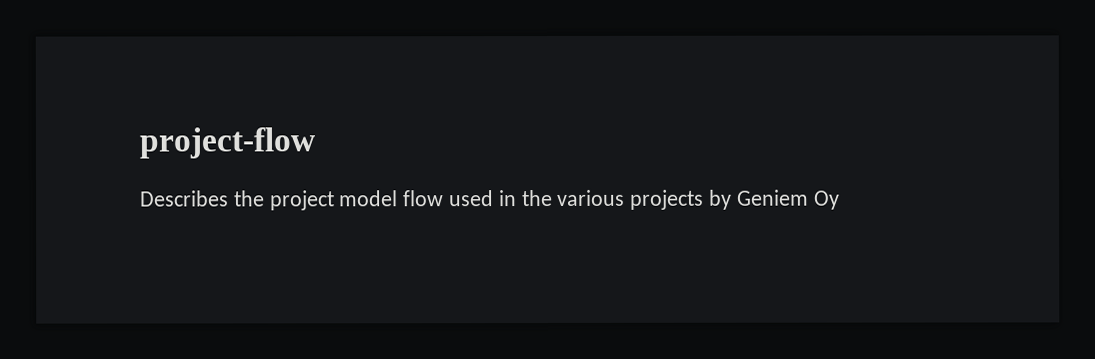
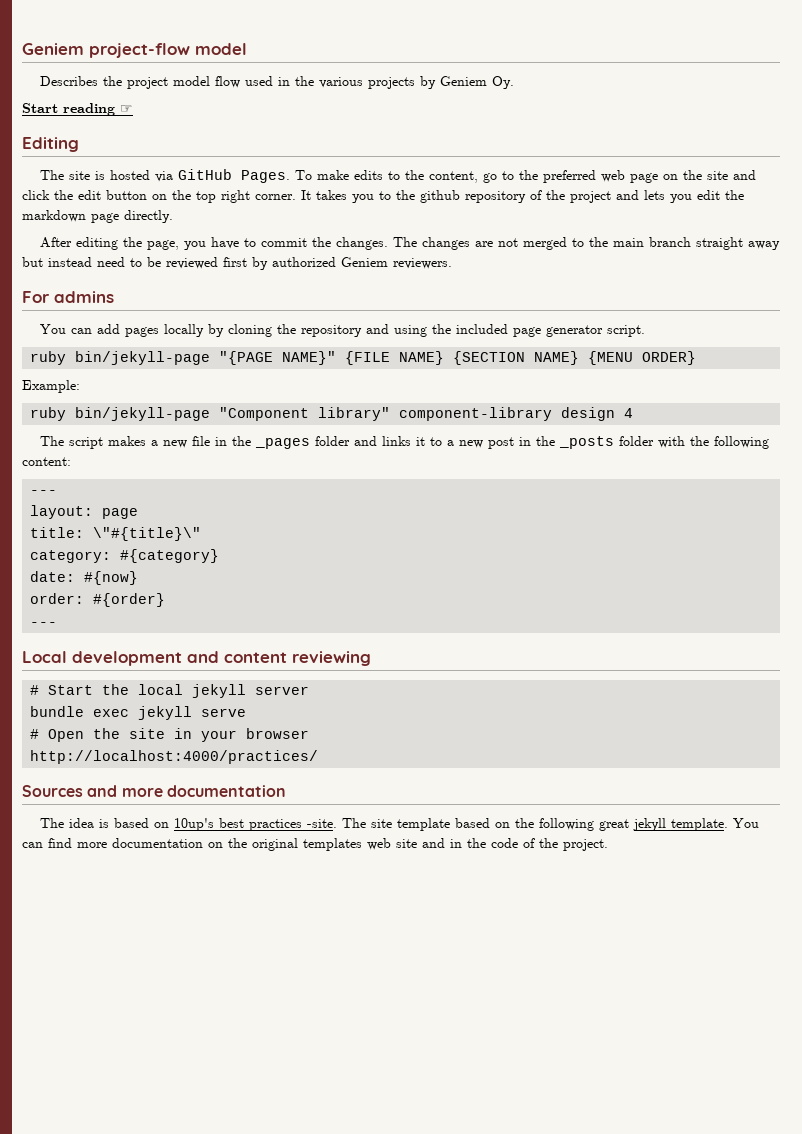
(139, 143) none -> [22,43,84,55] Geniem
(316, 143) none -> [195,43,247,55] model
[813,190,840,210] Oy -> [492,76,515,89] [22,103,133,116] [22,137,79,152] [40,169,757,183] [22,190,744,203] [22,210,173,223] [40,237,781,250] [22,257,452,270] [22,291,114,303] [40,324,646,337] [30,351,697,365] [22,380,80,393] [30,407,634,421] [40,436,770,449] [22,457,71,466] [30,490,58,494] [30,505,139,519] [30,527,202,541] [30,549,220,563] [30,571,139,585] [30,593,166,607] [30,622,58,626] [22,651,371,666] [30,684,310,698] [30,706,247,720] [30,728,310,742] [30,750,319,764] [22,785,286,797] [40,818,760,831] [22,838,608,851] Oy. // Start reading ☞ // Editing // The site is hosted via GitHub Pages. To make edits to the content, go to the preferred web page on the site and click the edit button on the top right corner. It takes you to the github repository of the project and lets you edit the markdown page directly. // After editing the page, you have to commit the changes. The changes are not merged to the main branch straight away but instead need to be reviewed first by authorized Geniem reviewers. // For admins // You can add pages locally by cloning the repository and using the included page generator script. // ruby bin/jekyll-page "{PAGE NAME}" {FILE NAME} {SECTION NAME} {MENU ORDER} // Example: // ruby bin/jekyll-page "Component library" component-library design 4 // The script makes a new file in the _pages folder and links it to a new post in the _posts folder with the following content: // --- // layout: page // title: \"#{title}\" // category: #{category} // date: #{now} // order: #{order} // --- // Local development and content reviewing // # Start the local jekyll server // bundle exec jekyll serve // # Open the site in your browser // http://localhost:4000/practices/ // Sources and more documentation // The idea is based on 10up's best practices -site. The site template based on the following great jekyll template. You can find more documentation on the original templates web site and in the code of the project.

